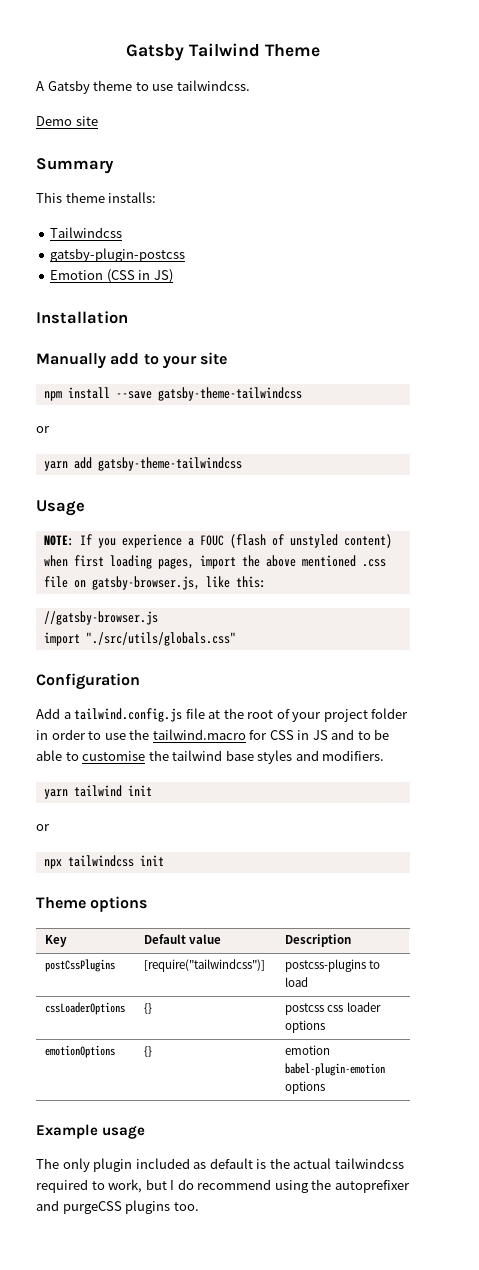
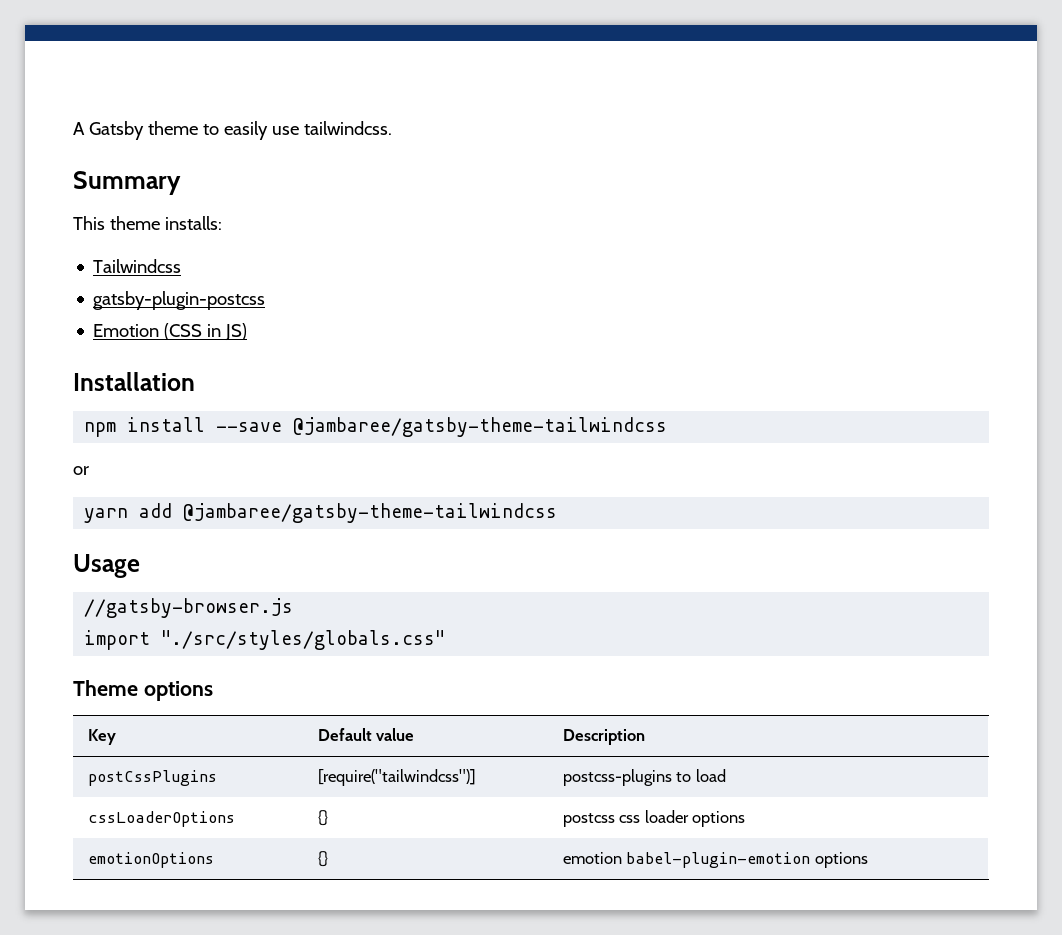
[126,43,320,61] Gatsby Tailwind Theme // -> (73, 128) none
(149, 86) none -> [223,121,268,140] easily
[36,116,98,126] // Demo site -> (392, 128) none
[36,352,228,369] // Manually add to your site -> (195, 381) none
[157,387,302,401] gatsby-theme-tailwindcss -> [293,417,668,437] @jambaree/gatsby-theme-tailwindcss
[97,457,242,471] gatsby-theme-tailwindcss -> [183,503,558,523] @jambaree/gatsby-theme-tailwindcss
[43,534,392,548] [43,555,386,569] [43,576,266,590] [43,611,158,625] [43,632,236,646] [36,673,140,690] [36,708,409,722] [36,729,390,740] [36,750,385,764] [43,785,152,799] [36,824,50,831] [43,855,164,869] NOTE: If you experience a FOUC (flash of unstyled content) when first loading pages, import the above mentioned .css file on gatsby-browser.js, like this: // //gatsby-browser.js // import "./src/utils/globals.css" // Configuration // Add a tailwind.config.js file at the root of your project folder in order to use the tailwind.macro for CSS in JS and to be able to customise the tailwind base styles and modifiers. // yarn tailwind init // or // npx tailwindcss init -> [84,598,294,618] [84,630,446,650] //gatsby-browser.js // import "./src/styles/globals.css"
[36,1124,146,1139] [36,1158,404,1172] [36,1179,410,1193] [36,1200,199,1214] // Example usage // The only plugin included as default is the actual tailwindcss required to work, but I do recommend using the autoprefixer and purgeCSS plugins too. -> (868, 860) none

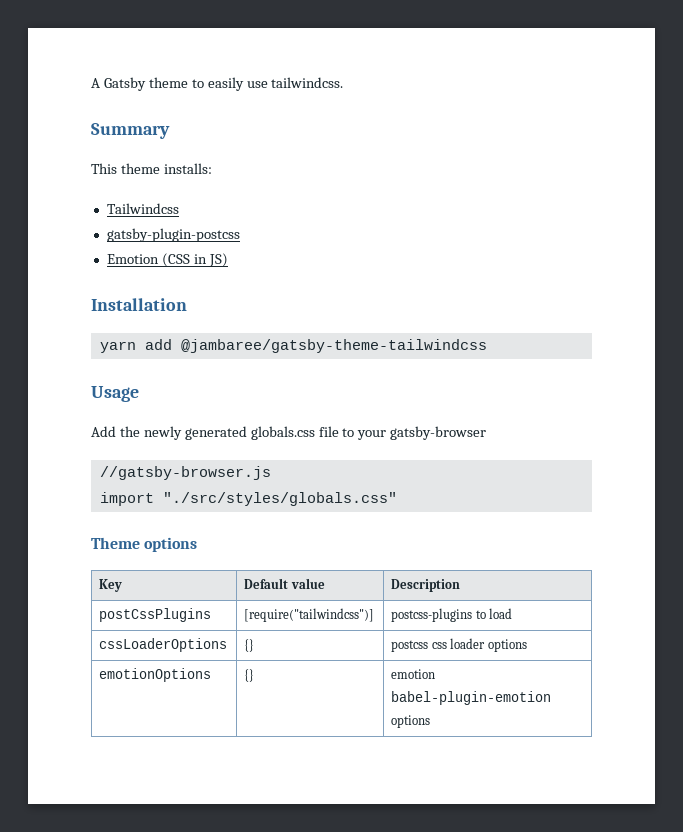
[84,417,668,437] [73,466,89,475] // npm install --save @jambaree/gatsby-theme-tailwindcss // or -> (187, 304) none
(140, 566) none -> [91,426,487,440] // Add the newly generated globals.css file to your gatsby-browser

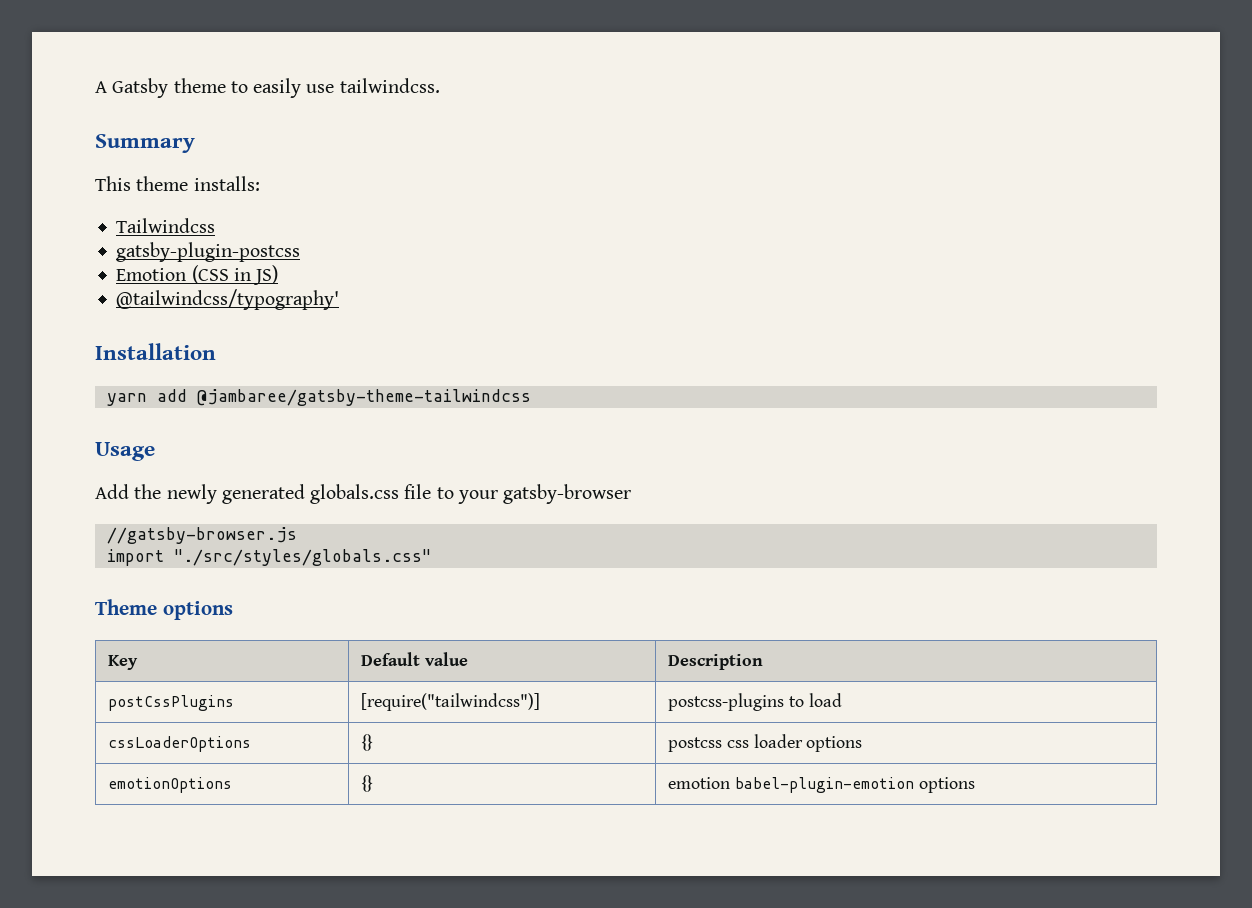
(228, 260) none -> [116,289,340,310] // @tailwindcss/typography'

